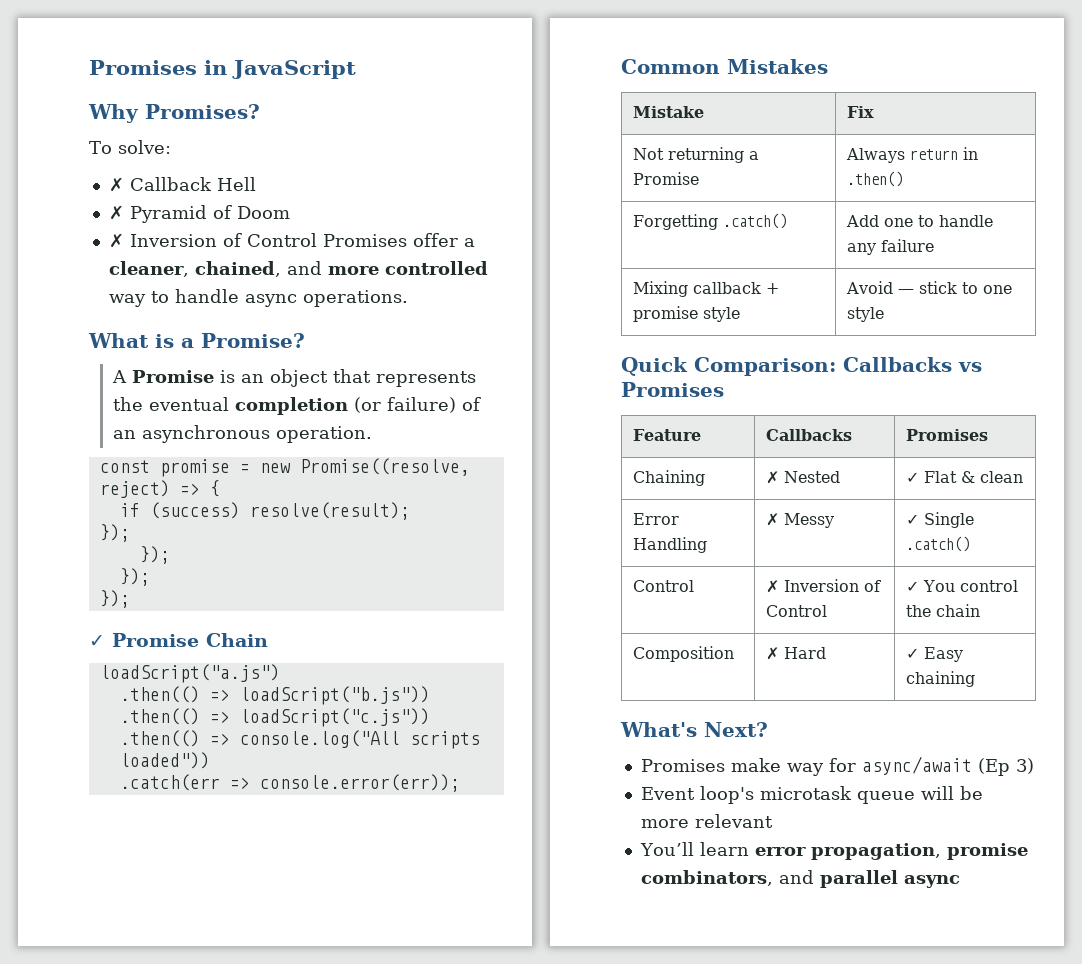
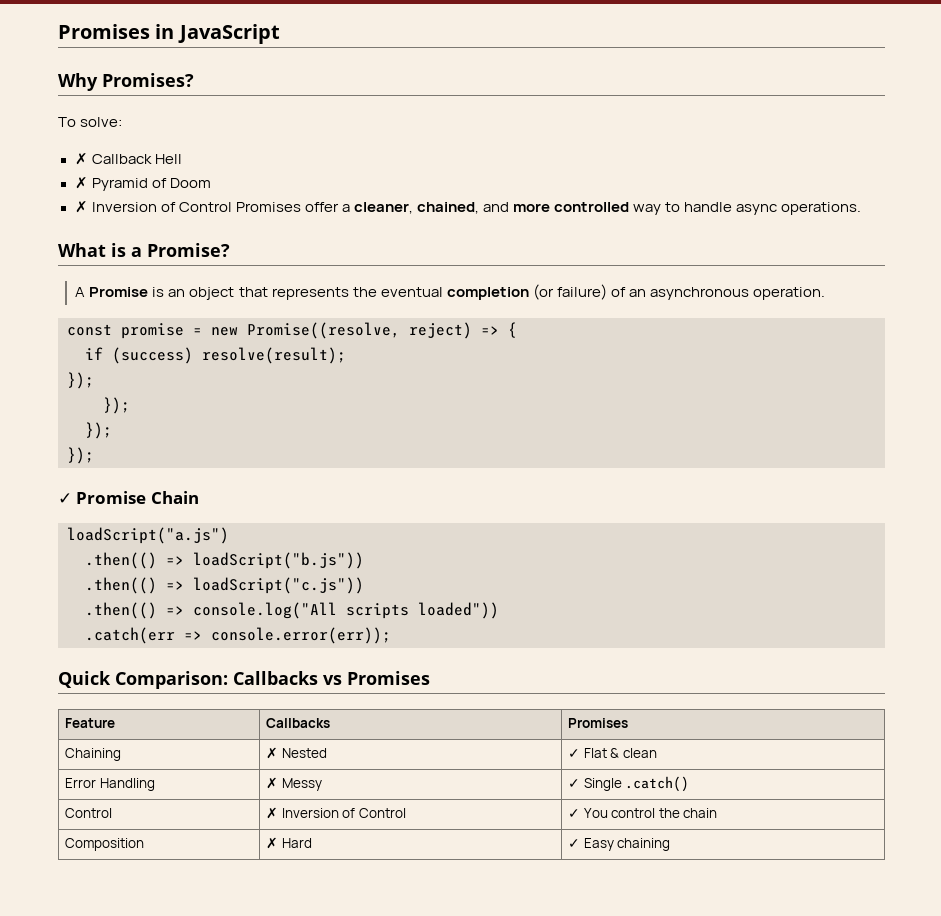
[621,59,828,74] [633,106,705,118] [847,106,875,118] [633,147,760,163] [633,172,700,185] [846,147,979,163] [847,171,904,187] [633,213,788,230] [846,215,994,227] [847,239,935,255] [633,281,780,297] [633,306,741,322] [846,281,1013,294] [847,307,885,322] // Common Mistakes // Mistake | Fix // Not returning a Promise | Always return in .then() // Forgetting .catch() | Add one to handle any failure // Mixing callback + promise style | Avoid — stick to one style -> (391, 635) none
[620,722,768,737] [640,756,1034,776] [640,786,983,804] [640,814,773,828] [639,842,1028,860] [640,870,960,888] // What's Next? // Promises make way for async/await (Ep 3) // Event loop's microtask queue will be more relevant // You’ll learn error propagation, promise combinators, and parallel async -> (671, 844) none

